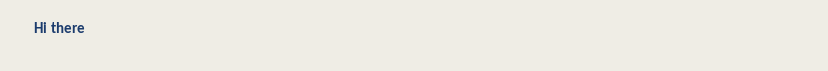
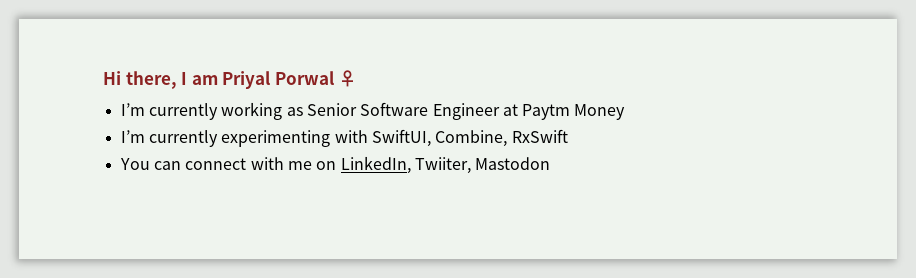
[51,22,86,33] there -> [125,70,356,89] [120,102,626,120] [120,129,568,147] [119,156,551,174] there, I am Priyal Porwal ♀ // I’m currently working as Senior Software Engineer at Paytm Money // I’m currently experimenting with SwiftUI, Combine, RxSwift // You can connect with me on LinkedIn, Twiiter, Mastodon

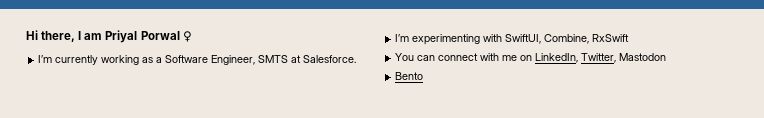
[306,102,626,120] [120,130,218,147] Senior Software Engineer at Paytm Money // I’m currently -> [156,55,357,65] [395,34,410,42] a Software Engineer, SMTS at Salesforce. // I’m
[414,157,471,174] Twiiter, -> [581,53,617,63] Twitter,
(551, 163) none -> [395,72,424,80] // Bento

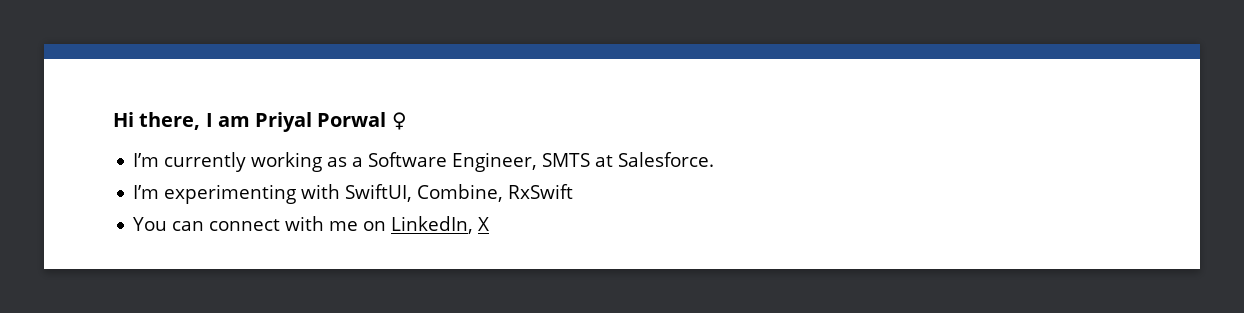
[581,53,667,63] [395,72,424,80] Twitter, Mastodon // Bento -> [478,217,490,231] X

